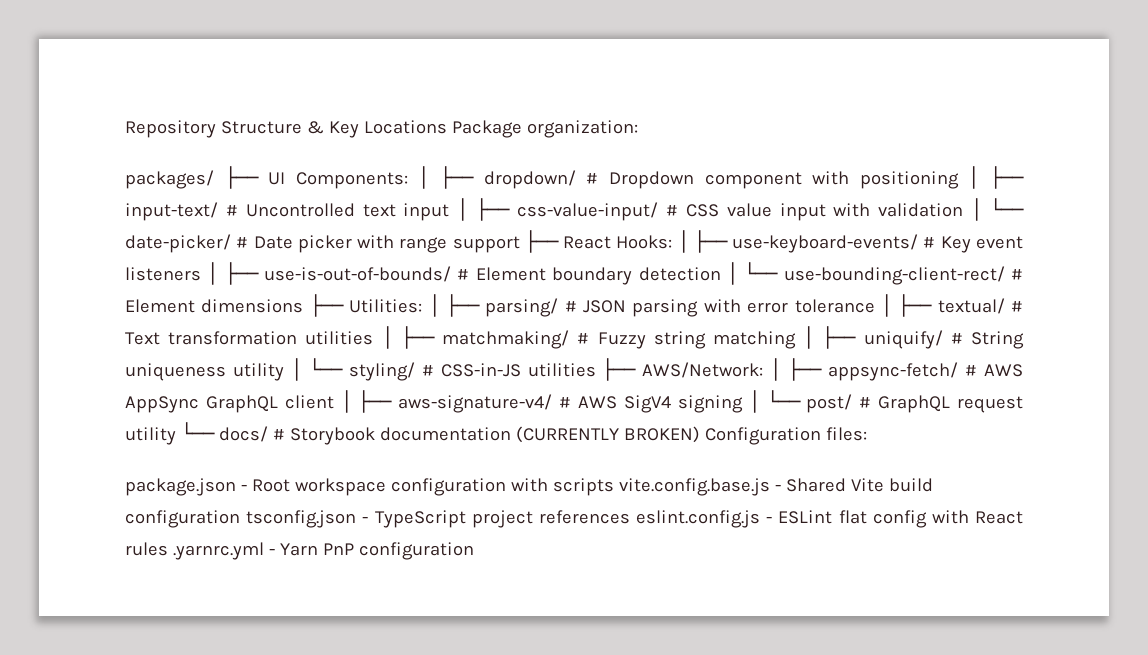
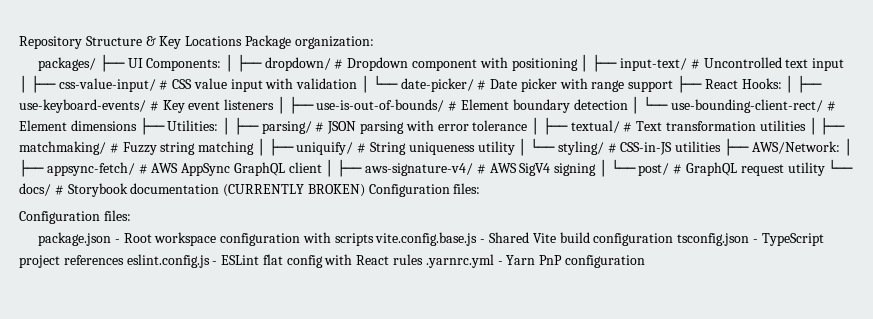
(867, 434) none -> [19,210,131,224] // Configuration files:

